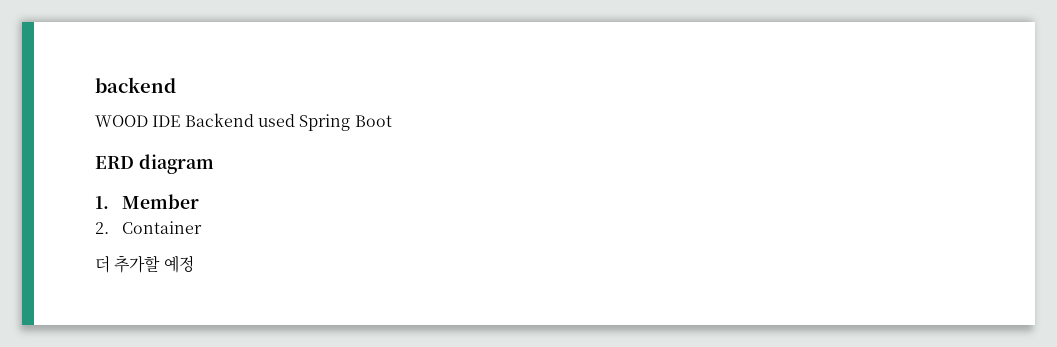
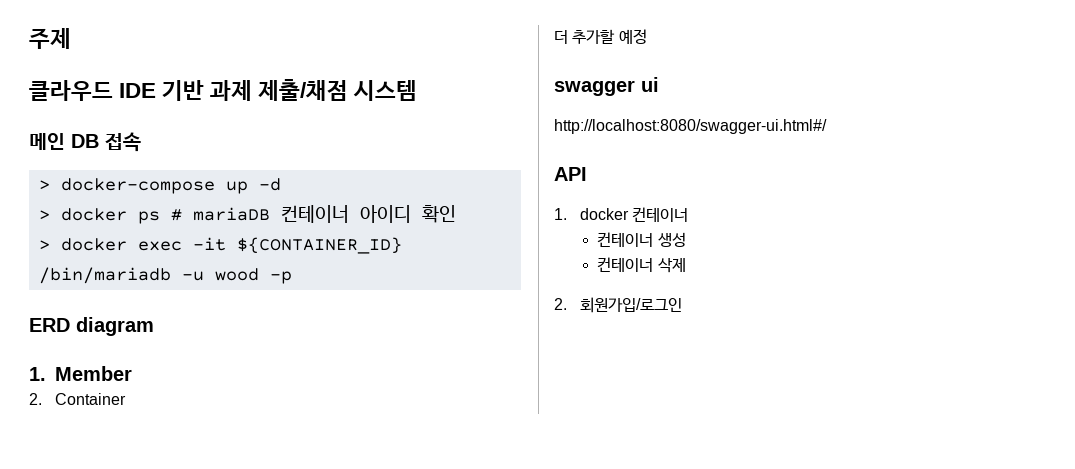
[95,77,176,93] [95,113,392,131] backend // WOOD IDE Backend used Spring Boot -> [29,28,71,49] [29,79,418,101] [29,132,141,152] [38,178,281,194] [38,205,456,224] [38,237,402,254] [38,267,292,284] 주제 // 클라우드 IDE 기반 과제 제출/채점 시스템 // 메인 DB 접속 // > docker-compose up -d // > docker ps # mariaDB 컨테이너 아이디 확인 // > docker exec -it ${CONTAINER_ID} /bin/mariadb -u wood -p
(194, 264) none -> [554,77,659,96] [554,119,827,134] [554,167,587,181] [554,207,688,222] [597,232,686,247] [597,257,686,273] [554,297,682,313] // swagger ui // http://localhost:8080/swagger-ui.html#/ // API // 1. docker 컨테이너 // 컨테이너 생성 // 컨테이너 삭제 // 2. 회원가입/로그인

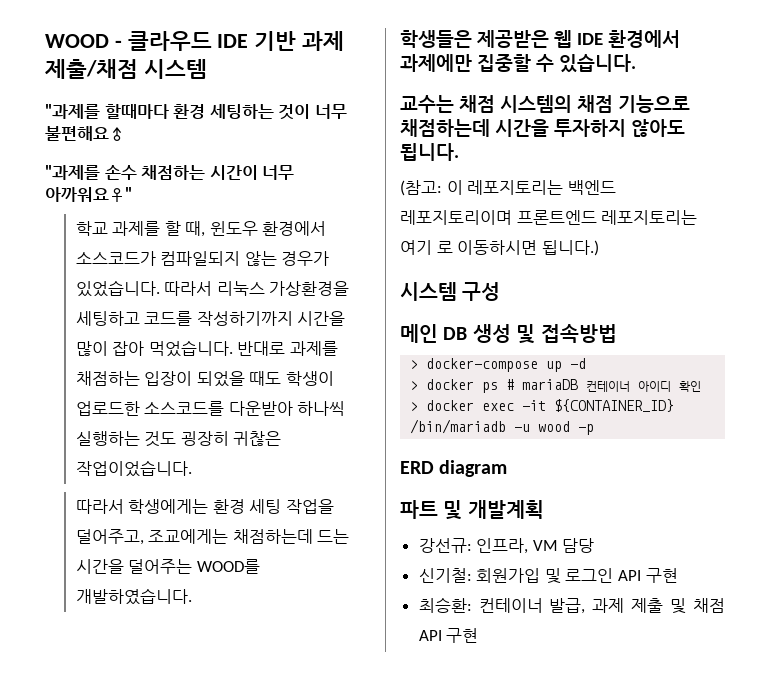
[29,28,71,49] 주제 // -> [45,34,122,48] WOOD -
(418, 90) none -> [45,104,347,120] [45,126,125,141] [45,165,295,180] [45,187,132,202] [75,221,327,237] [75,251,330,266] [75,280,350,297] [75,311,346,326] [75,340,338,357] [75,371,334,387] [75,401,346,416] [75,431,282,447] [75,460,192,477] [75,499,334,514] [75,529,350,545] [75,559,260,574] [75,588,192,605] [400,30,680,48] [400,54,636,73] [400,95,690,113] [400,119,685,138] [400,143,459,161] [400,180,616,196] [400,210,698,225] [400,240,599,256] [400,282,501,301] // "과제를 할때마다 환경 세팅하는 것이 너무 불편해요♂ // "과제를 손수 채점하는 시간이 너무 아까워요♀" // 학교 과제를 할 때, 윈도우 환경에서 소스코드가 컴파일되지 않는 경우가 있었습니다. 따라서 리눅스 가상환경을 세팅하고 코드를 작성하기까지 시간을 많이 잡아 먹었습니다. 반대로 과제를 채점하는 입장이 되었을 때도 학생이 업로드한 소스코드를 다운받아 하나씩 실행하는 것도 굉장히 귀찮은 작업이었습니다. // 따라서 학생에게는 환경 세팅 작업을 덜어주고, 조교에게는 채점하는데 드는 시간을 덜어주는 WOOD를 개발하였습니다. // 학생들은 제공받은 웹 IDE 환경에서 과제에만 집중할 수 있습니다. // 교수는 채점 시스템의 채점 기능으로 채점하는데 시간을 투자하지 않아도 됩니다. // (참고: 이 레포지토리는 백엔드 레포지토리이며 프론트엔드 레포지토리는 여기 로 이동하시면 됩니다.) // 시스템 구성
[105,132,141,152] 접속 -> [472,324,617,344] 생성 및 접속방법
[29,366,132,381] [29,393,126,405] [554,29,647,44] [554,77,659,96] [554,119,827,134] [554,167,587,181] [554,207,688,222] [597,232,686,247] [597,257,686,273] [554,297,682,313] 1. Member // 2. Container // 더 추가할 예정 // swagger ui // http://localhost:8080/swagger-ui.html#/ // API // 1. docker 컨테이너 // 컨테이너 생성 // 컨테이너 삭제 // 2. 회원가입/로그인 -> [400,500,544,520] [418,538,595,554] [418,568,678,584] [418,597,725,614] [418,628,479,643] 파트 및 개발계획 // 강선규: 인프라, VM 담당 // 신기철: 회원가입 및 로그인 API 구현 // 최승환: 컨테이너 발급, 과제 제출 및 채점 API 구현

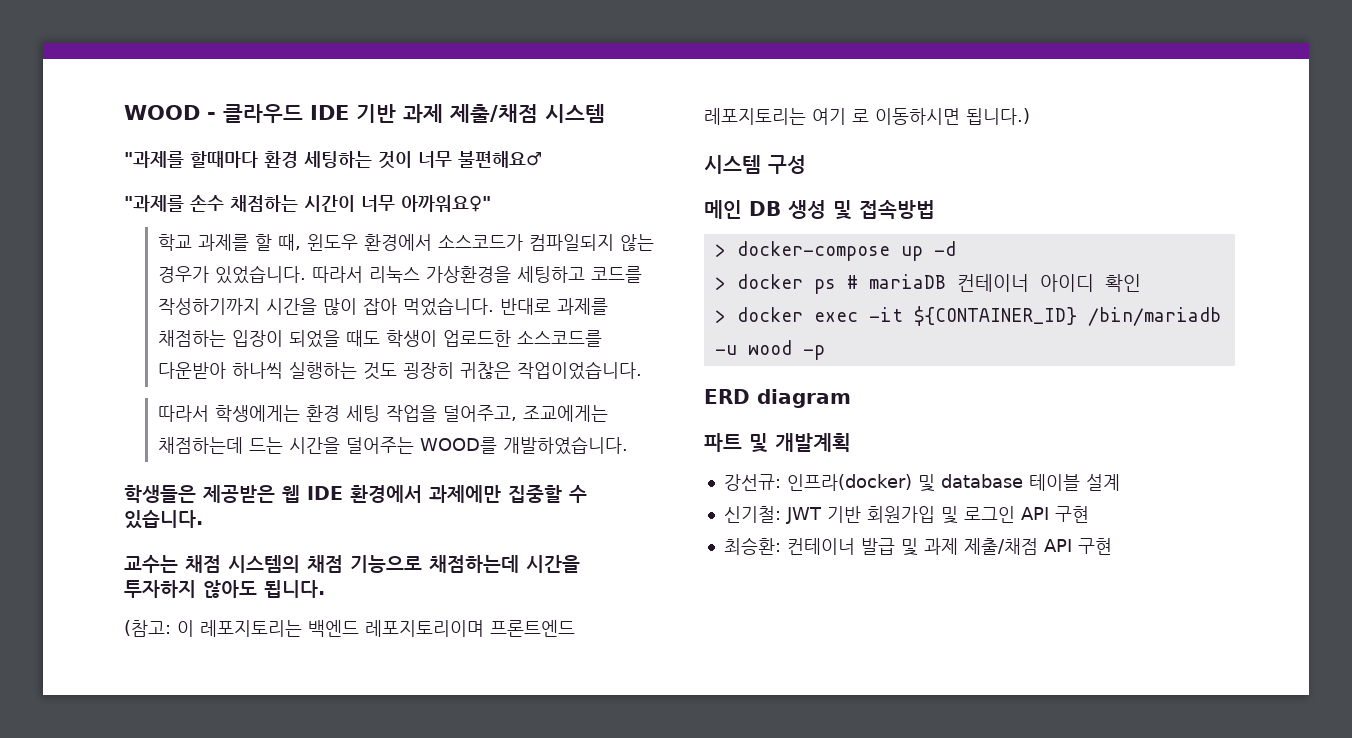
[476,538,595,554] 인프라, VM 담당 -> [786,474,1120,492] 인프라(docker) 및 database 테이블 설계
(472, 575) none -> [785,506,861,524] JWT 기반
[549,598,725,614] 발급, 과제 제출 및 채점 -> [860,538,1038,556] 발급 및 과제 제출/채점

